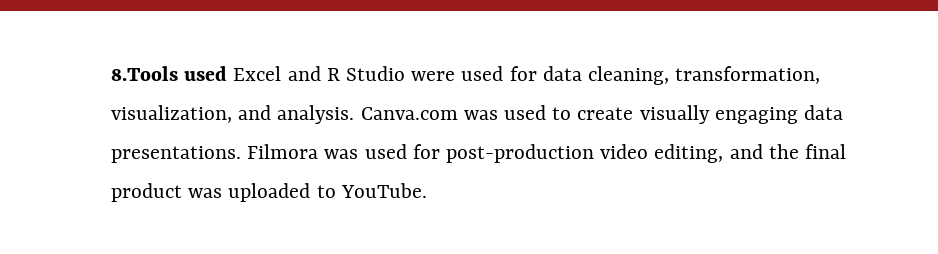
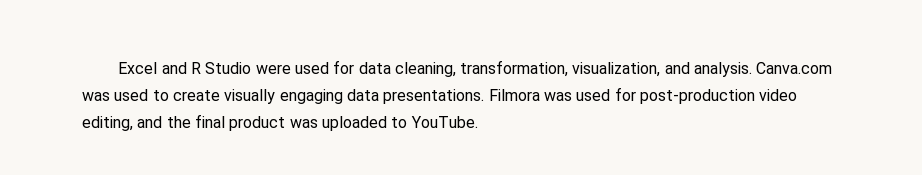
[111,66,228,81] 8.Tools used -> (118, 68) none

